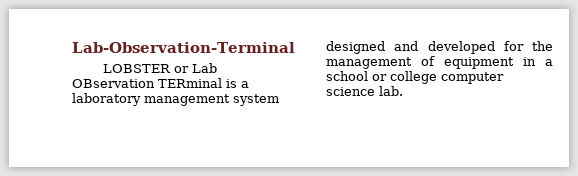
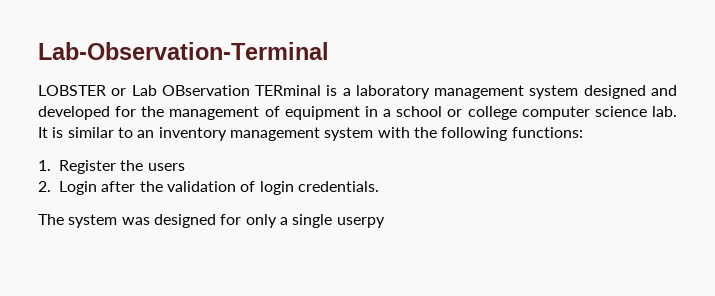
(403, 91) none -> [38,127,583,141] [38,160,185,174] [38,181,379,195] [38,214,385,228] It is similar to an inventory management system with the following functions: // 1. Register the users // 2. Login after the validation of login credentials. // The system was designed for only a single userpy

